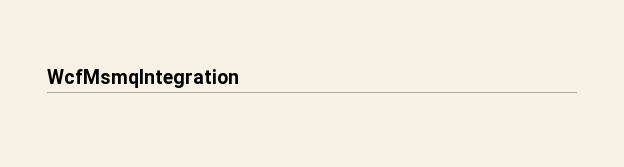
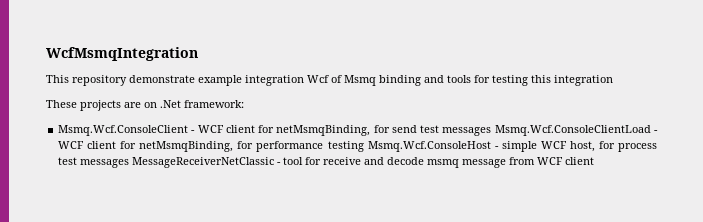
(239, 78) none -> [46,75,613,86] [46,100,244,111] [58,125,658,136] [58,141,658,152] [58,157,595,168] // This repository demonstrate example integration Wcf of Msmq binding and tools for testing this integration // These projects are on .Net framework: // Msmq.Wcf.ConsoleClient - WCF client for netMsmqBinding, for send test messages Msmq.Wcf.ConsoleClientLoad - WCF client for netMsmqBinding, for performance testing Msmq.Wcf.ConsoleHost - simple WCF host, for process test messages MessageReceiverNetClassic - tool for receive and decode msmq message from WCF client

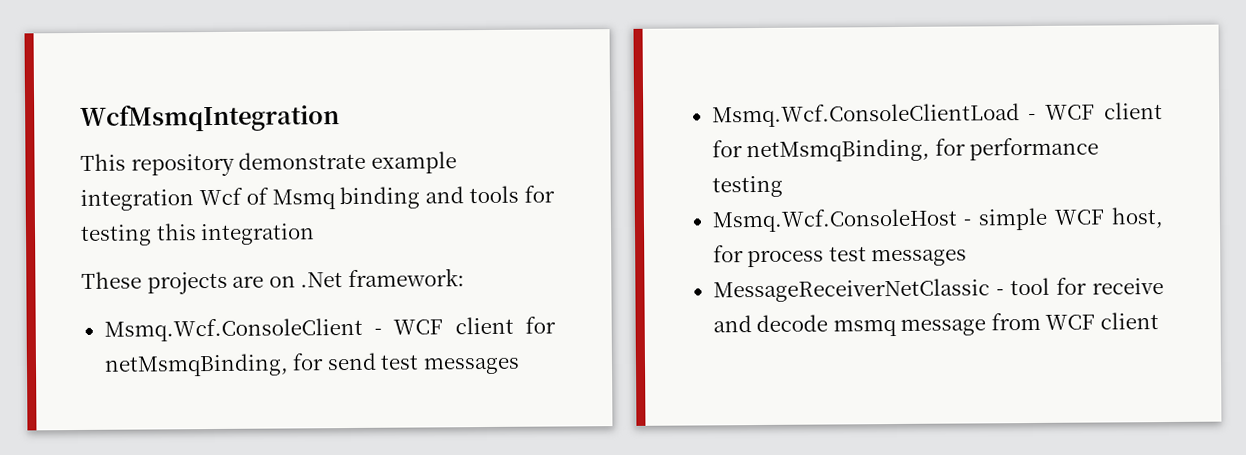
(492, 131) none -> (520, 365) //
(364, 146) none -> (783, 186) //
(130, 163) none -> (968, 257) //

